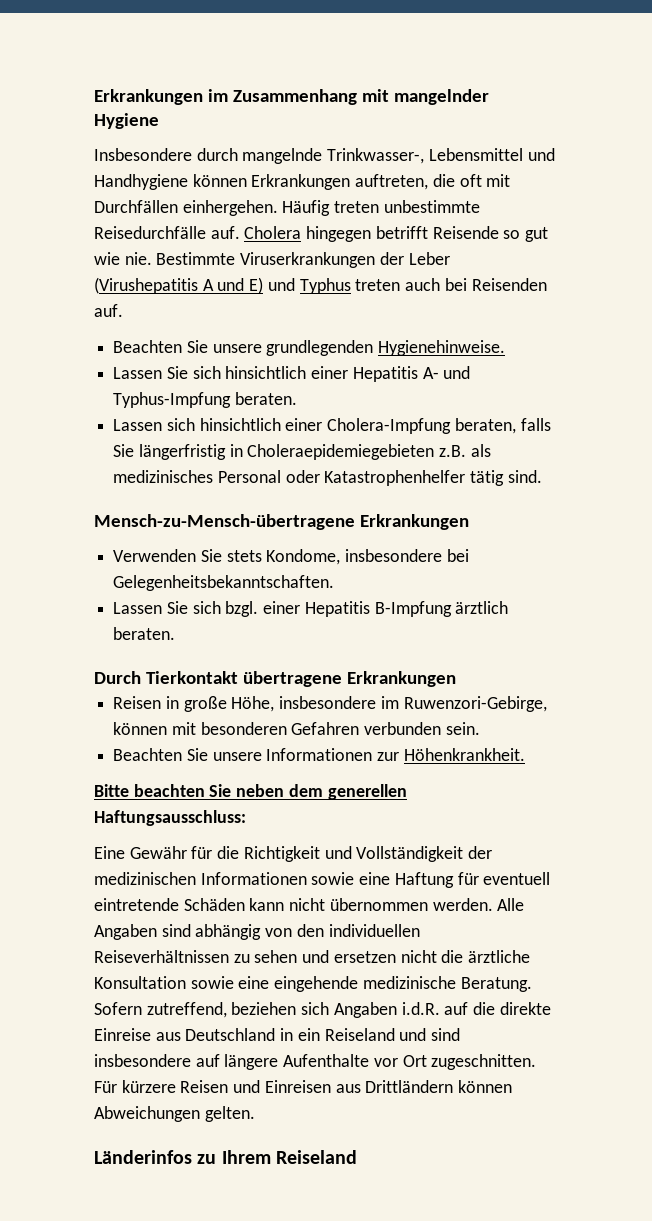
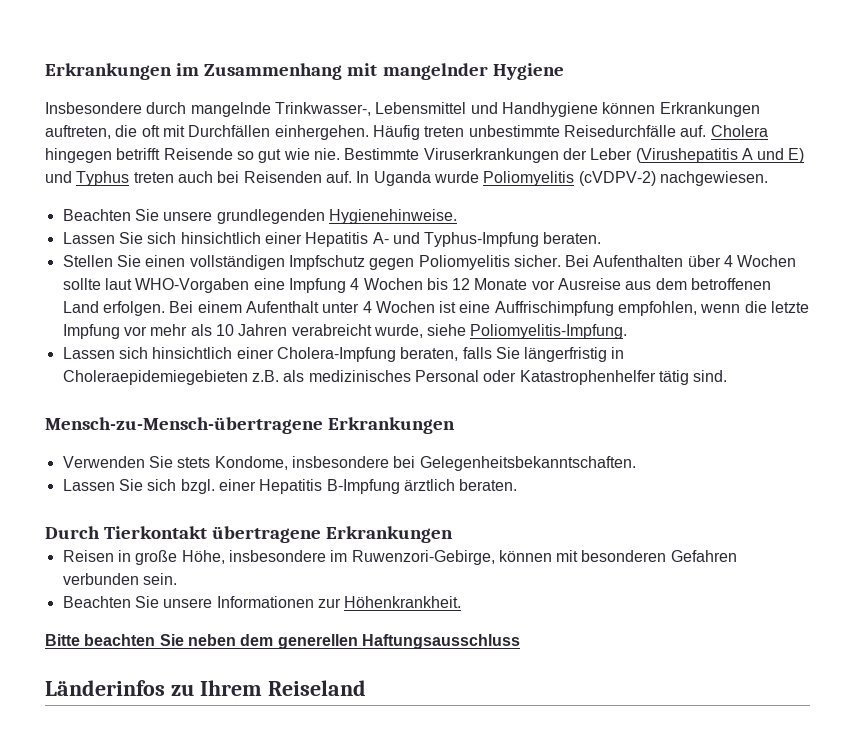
(123, 310) none -> [356,171,768,186] In Uganda wurde Poliomyelitis (cVDPV-2) nachgewiesen.
(297, 398) none -> [62,255,797,270] [62,278,772,293] [62,301,810,316] [62,324,628,339] // Stellen Sie einen vollständigen Impfschutz gegen Poliomyelitis sicher. Bei Aufenthalten über 4 Wochen sollte laut WHO-Vorgaben eine Impfung 4 Wochen bis 12 Monate vor Ausreise aus dem betroffenen Land erfolgen. Bei einem Aufenthalt unter 4 Wochen ist eine Auffrischimpfung empfohlen, wenn die letzte Impfung vor mehr als 10 Jahren verabreicht wurde, siehe Poliomyelitis-Impfung.
[94,810,246,826] [94,846,493,862] [94,872,551,888] [94,898,525,911] [94,924,420,940] [94,950,531,963] [94,976,532,992] [94,1002,551,1018] [94,1028,461,1041] [94,1054,537,1070] [94,1080,513,1093] [94,1106,255,1122] Haftungsausschluss: // Eine Gewähr für die Richtigkeit und Vollständigkeit der medizinischen Informationen sowie eine Haftung für eventuell eintretende Schäden kann nicht übernommen werden. Alle Angaben sind abhängig von den individuellen Reiseverhältnissen zu sehen und ersetzen nicht die ärztliche Konsultation sowie eine eingehende medizinische Beratung. Sofern zutreffend, beziehen sich Angaben i.d.R. auf die direkte Einreise aus Deutschland in ein Reiseland und sind insbesondere auf längere Aufenthalte vor Ort zugeschnitten. Für kürzere Reisen und Einreisen aus Drittländern können Abweichungen gelten. -> [361,634,520,649] Haftungsausschluss

